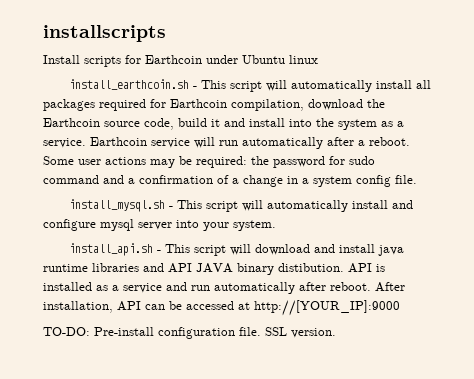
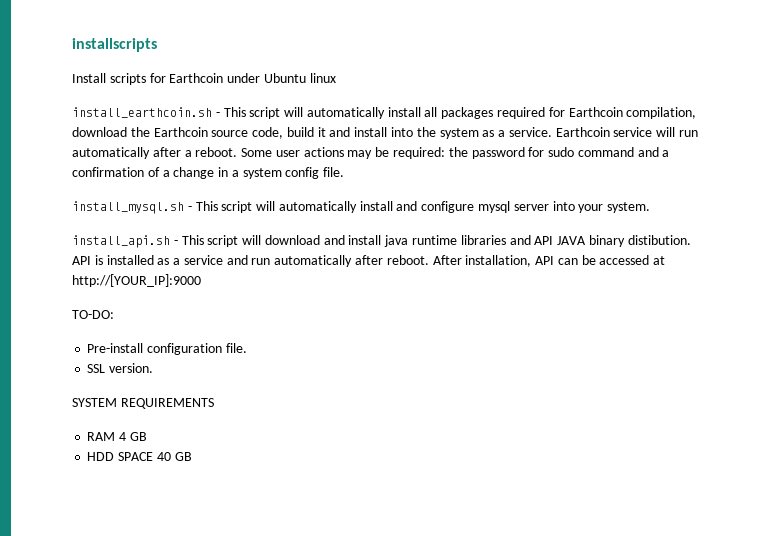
(90, 331) none -> (114, 314) //
(261, 331) none -> (247, 348) //
(336, 333) none -> [72,398,214,409] [87,432,147,441] [87,452,192,461] // SYSTEM REQUIREMENTS // RAM 4 GB // HDD SPACE 40 GB

